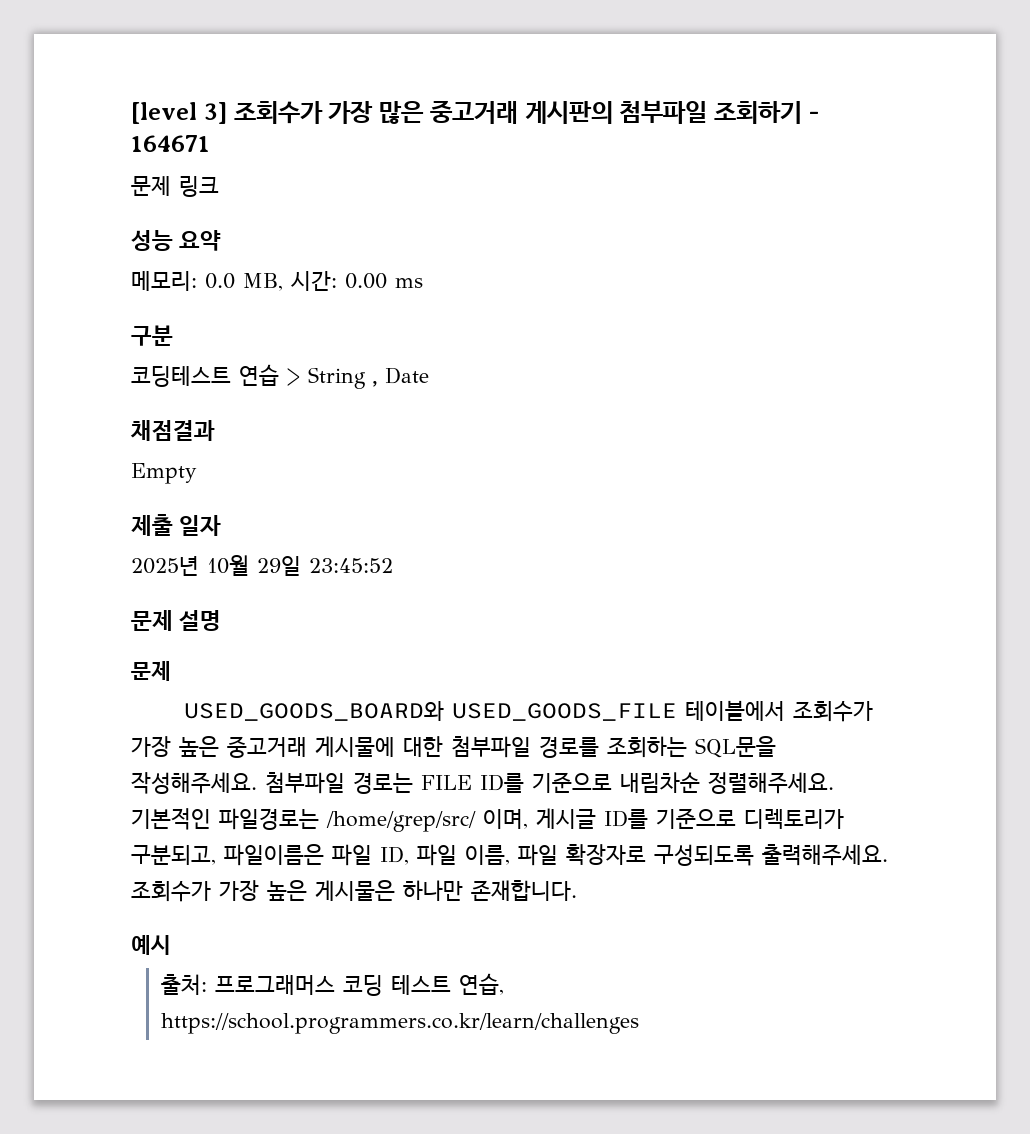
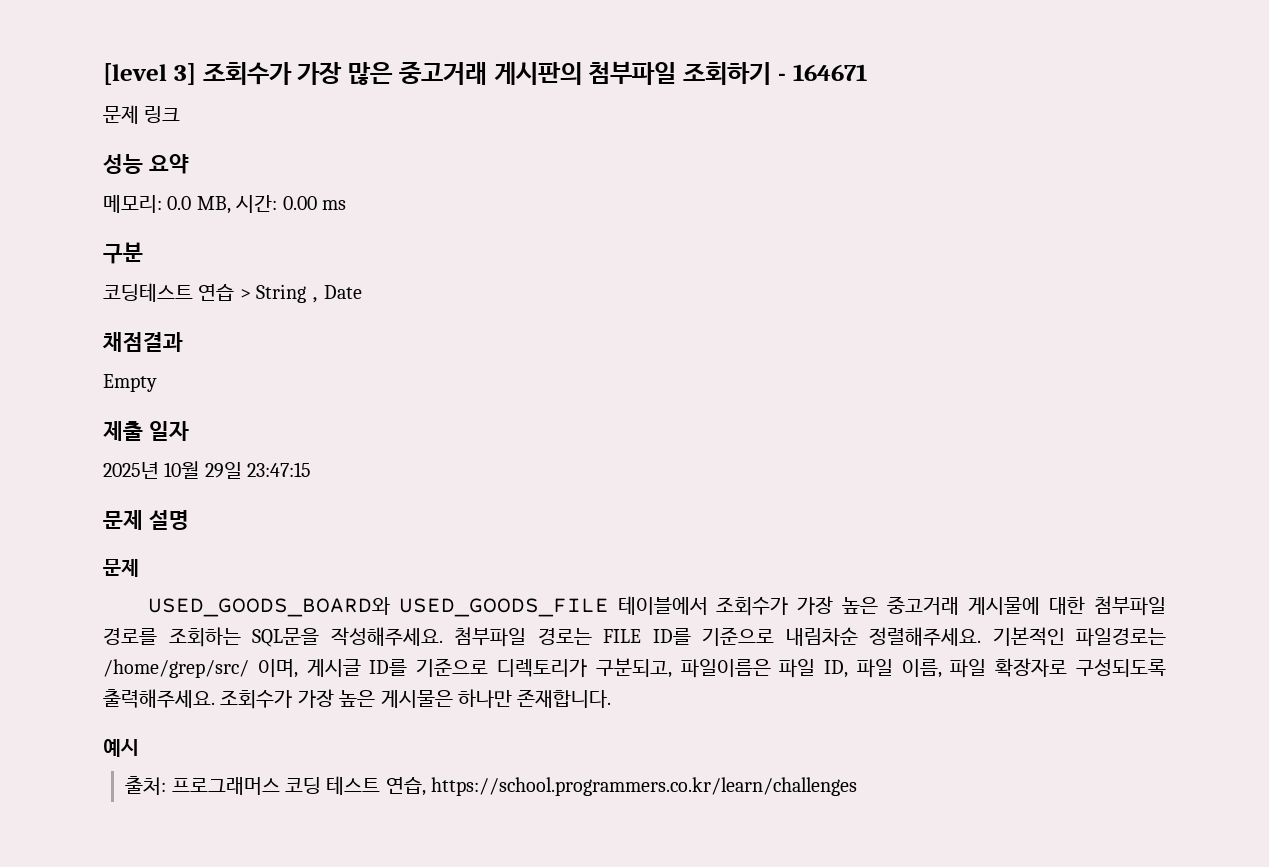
[309,558,393,573] 23:45:52 -> [247,462,312,477] 23:47:15

